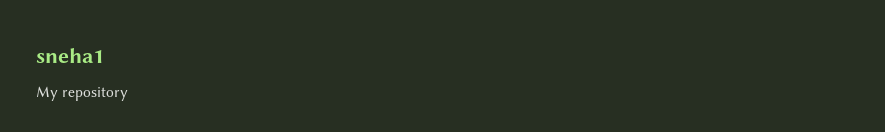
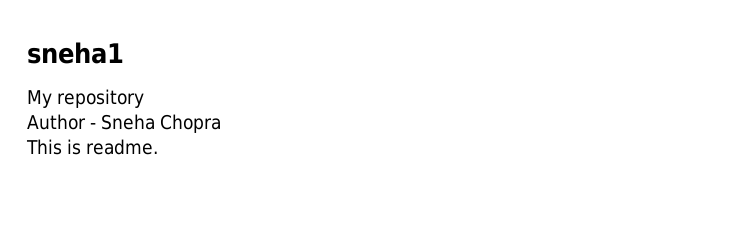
(129, 94) none -> [27,114,222,133] [26,139,159,155] // Author - Sneha Chopra // This is readme.

